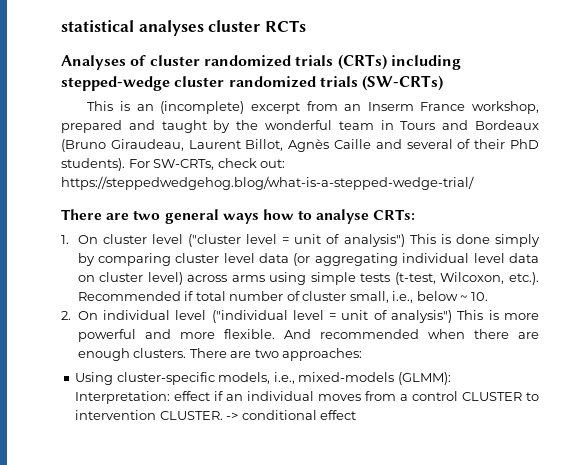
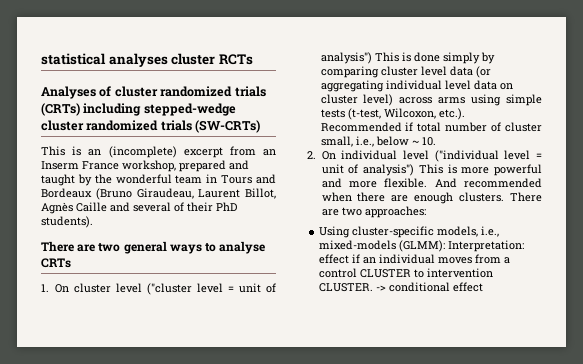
[128,158,286,170] [61,176,474,190] For SW-CRTs, check out: https://steppedwedgehog.blog/what-is-a-stepped-wedge-trial/ -> (93, 222) none
[262,209,294,220] how -> (202, 249) none
[373,209,416,220] CRTs: -> [41,258,71,268] CRTs

